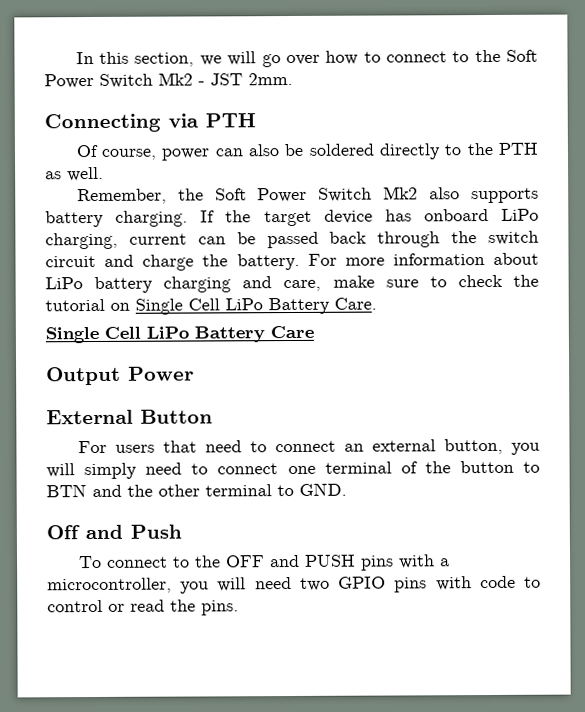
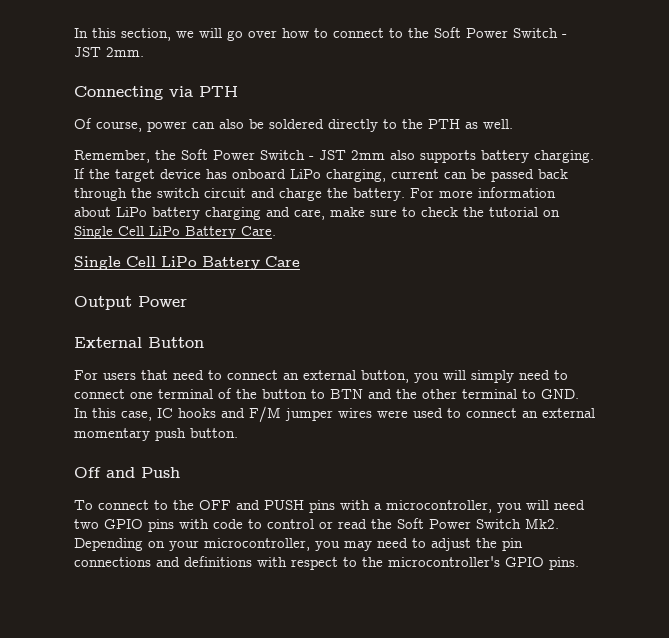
[158,72,193,86] Mk2 -> (558, 33) none
[383,186,419,200] Mk2 -> [309,150,385,160] - JST 2mm
(347, 489) none -> [74,406,595,423] [74,428,238,441] In this case, IC hooks and F/M jumper wires were used to connect an external momentary push button.
(196, 605) none -> [397,518,559,529] [74,538,523,551] [74,556,544,570] Soft Power Switch Mk2. Depending on your microcontroller, you may need to adjust the pin connections and definitions with respect to the microcontroller's GPIO

